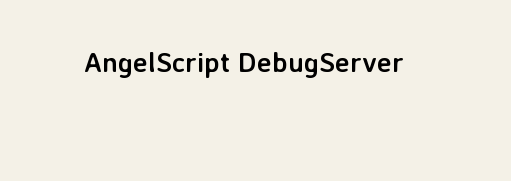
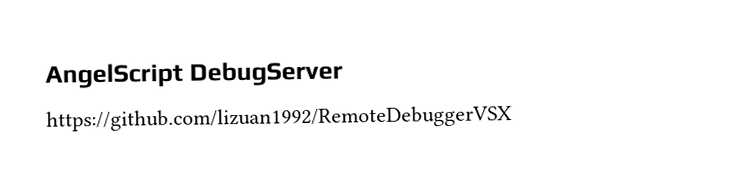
(404, 65) none -> [46,105,512,132] // https://github.com/lizuan1992/RemoteDebuggerVSX

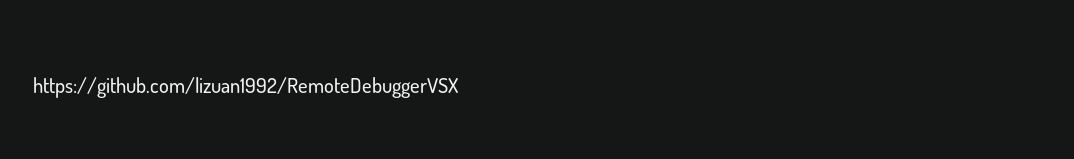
[45,60,343,89] AngelScript DebugServer // -> (33, 87) none

